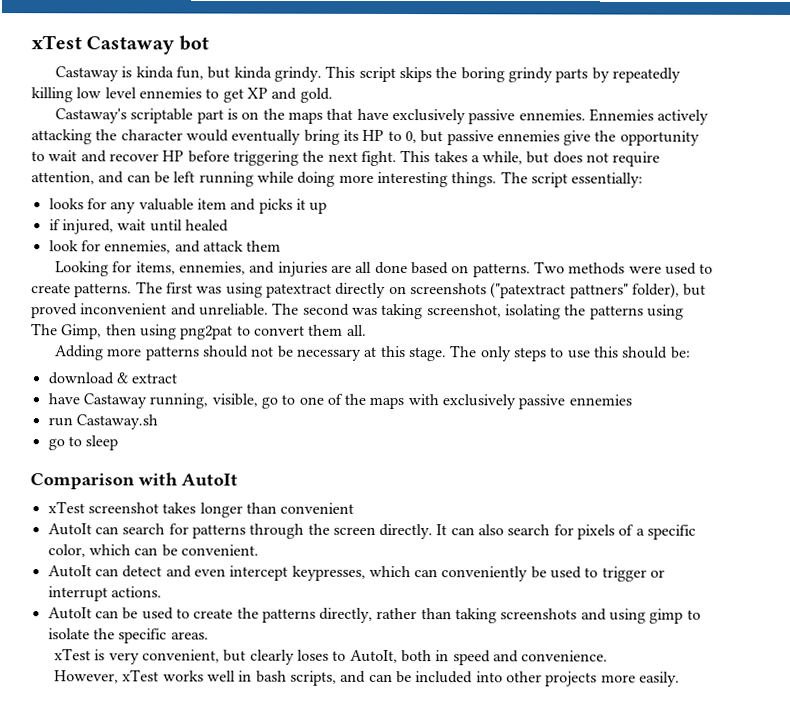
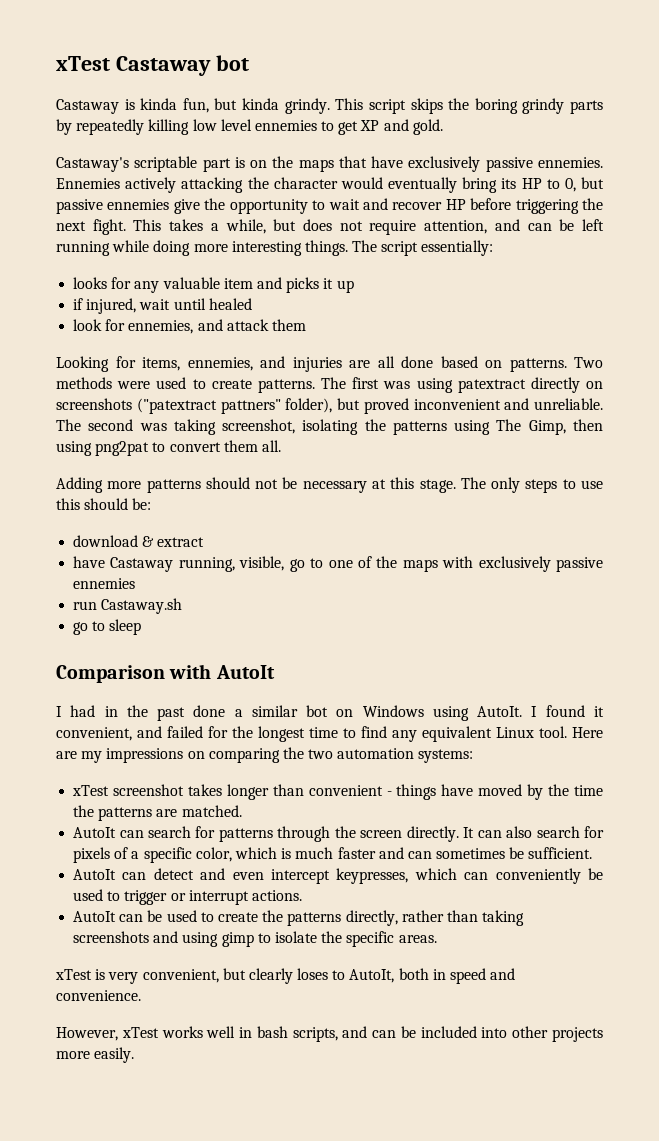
(238, 480) none -> [56,705,604,721] [56,726,603,742] [56,747,474,763] // I had in the past done a similar bot on Windows using AutoIt. I found it convenient, and failed for the longest time to find any equivalent Linux tool. Here are my impressions on comparing the two automation systems:
(355, 508) none -> [386,784,604,800] [73,805,242,821] - things have moved by the time the patterns are matched.
[134,544,259,557] can be convenient. -> [281,847,593,859] is much faster and can sometimes be sufficient.

